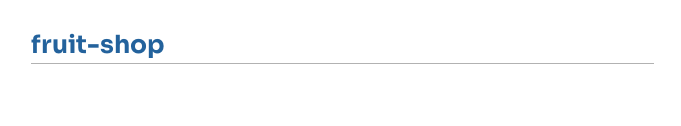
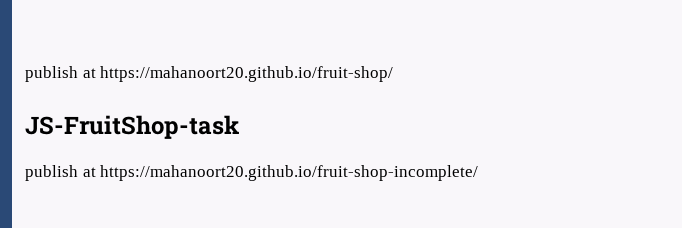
[31,33,165,58] fruit-shop -> [25,66,394,82] [25,115,239,139] [25,165,479,181] publish at https://mahanoort20.github.io/fruit-shop/ // JS-FruitShop-task // publish at https://mahanoort20.github.io/fruit-shop-incomplete/

